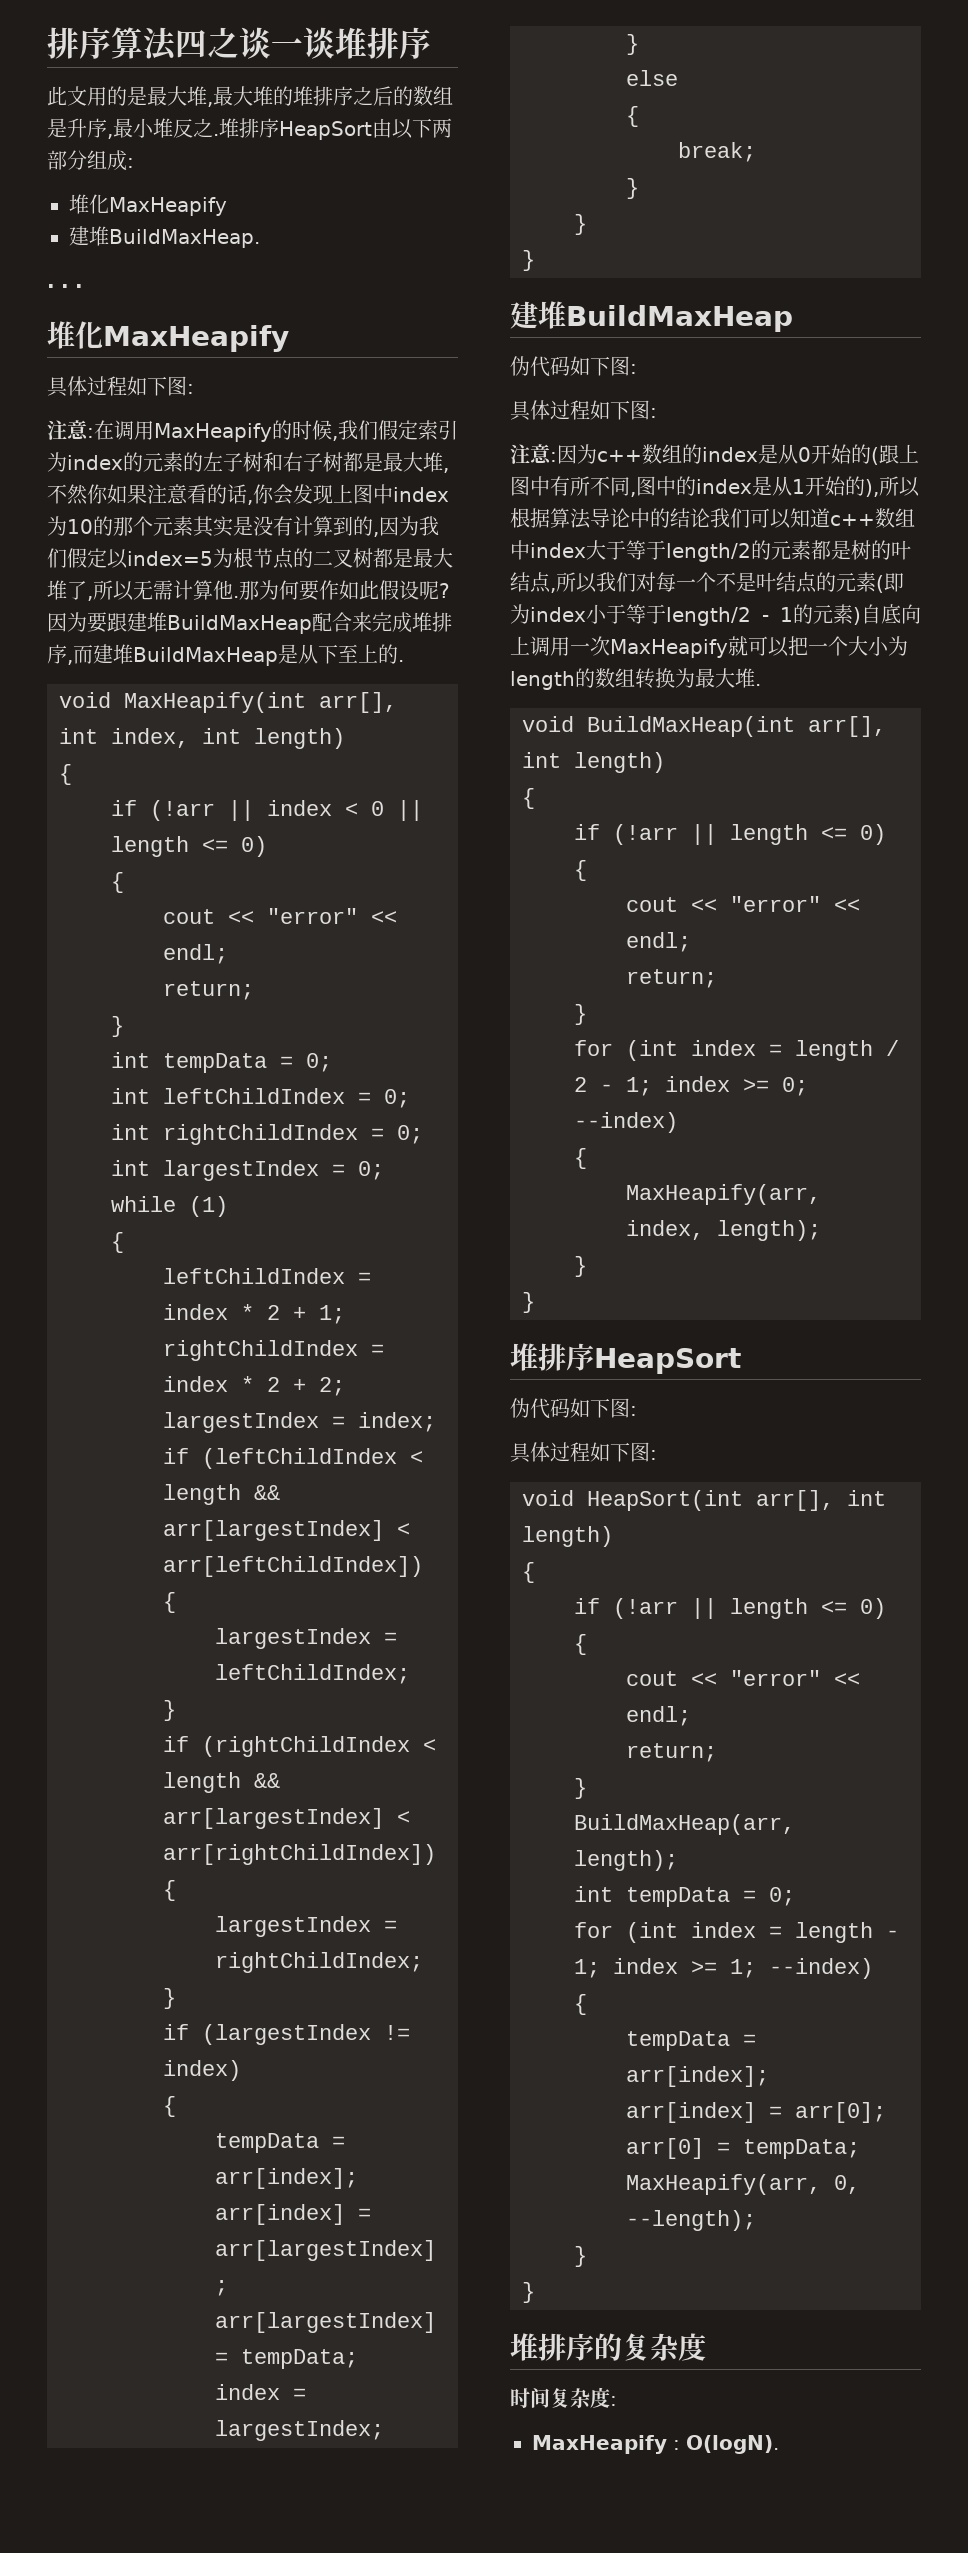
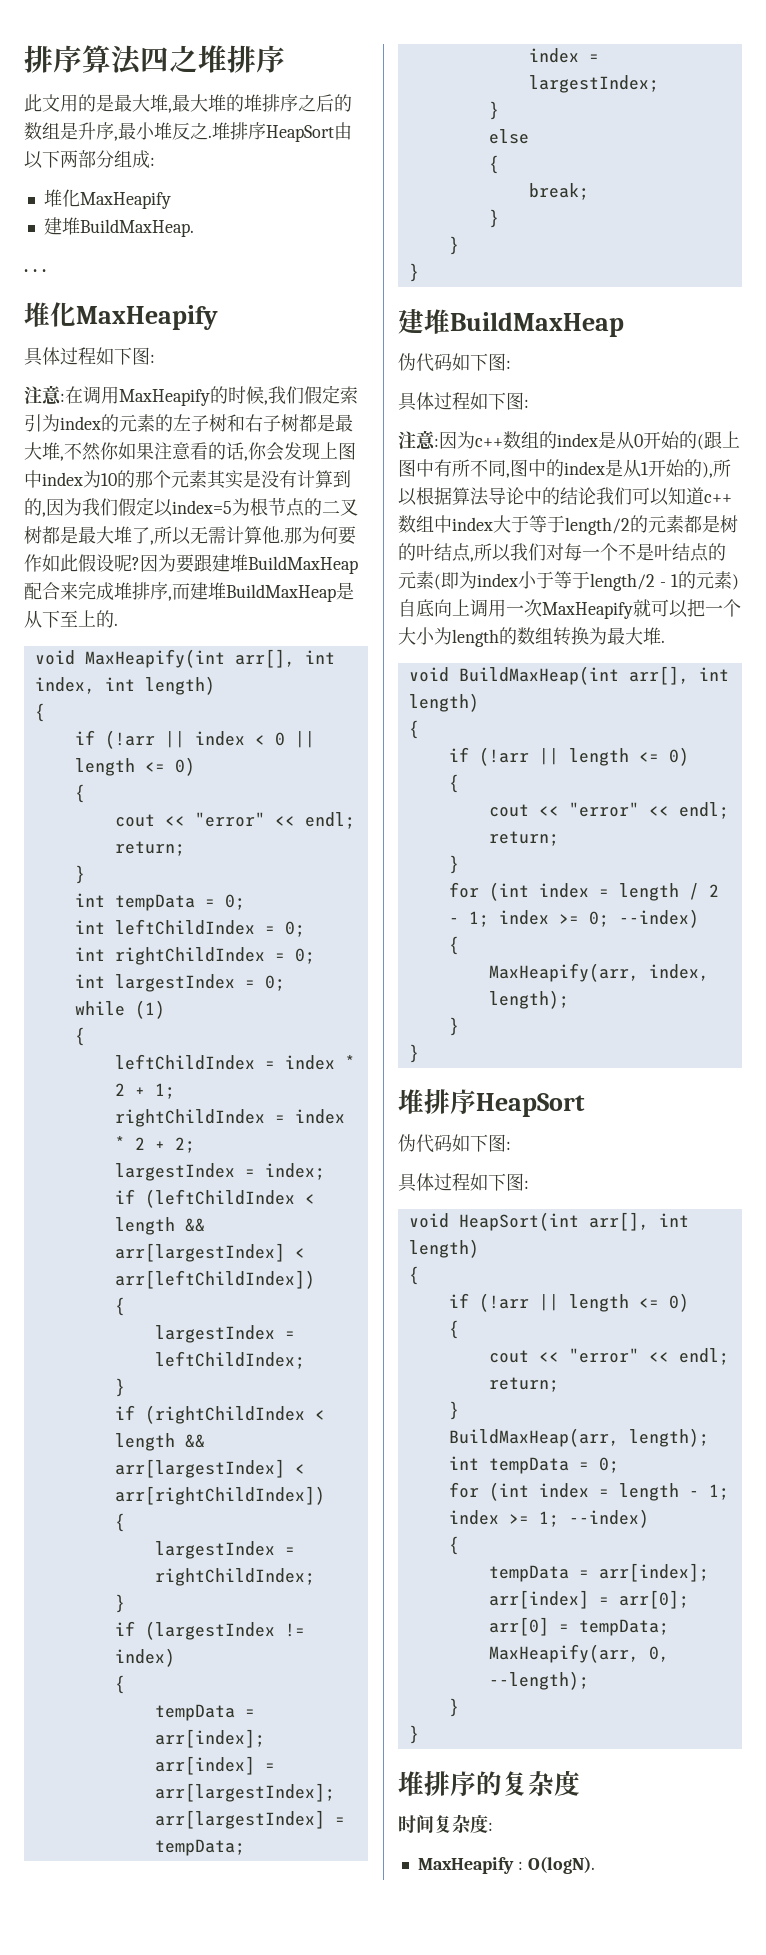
[239,27,335,59] 谈一谈 -> (198, 58) none

